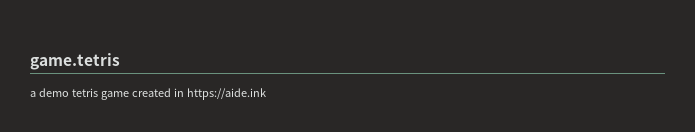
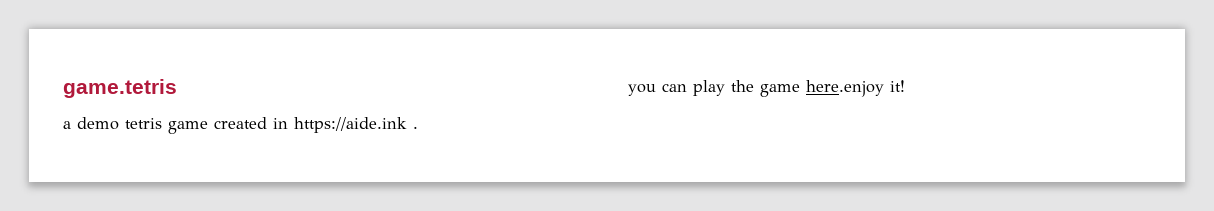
(266, 94) none -> [413,126,418,129] [628,80,905,97] . // you can play the game here.enjoy it!

